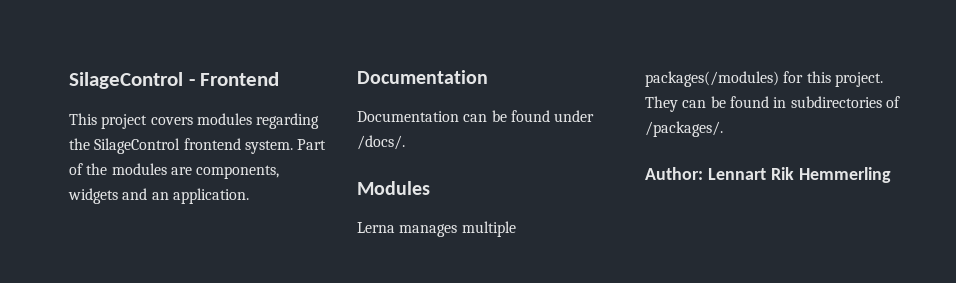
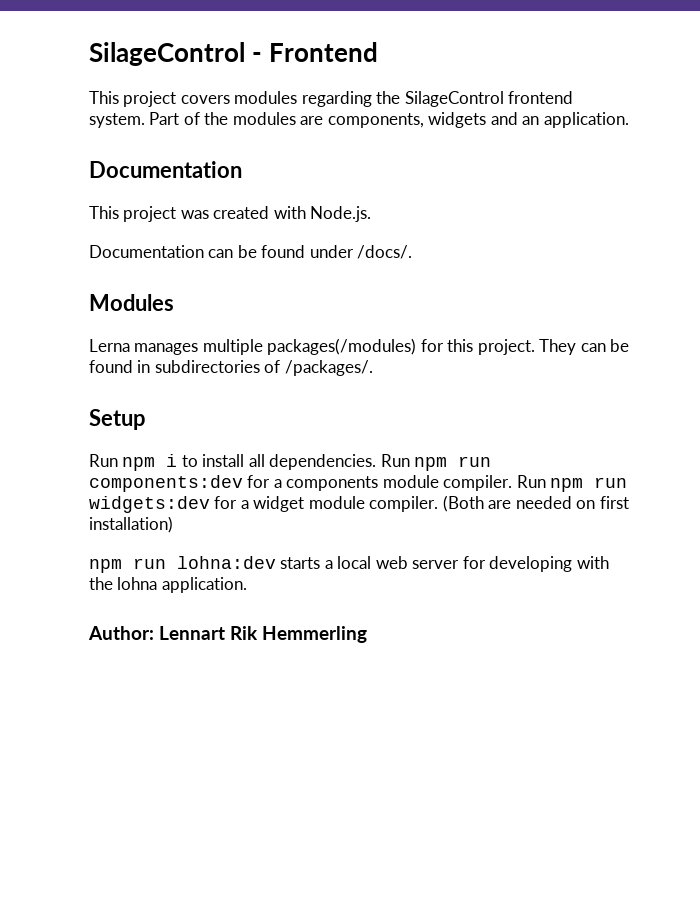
(488, 77) none -> [89,206,372,222] // This project was created with Node.js.
(723, 129) none -> [89,409,146,430] [89,454,492,471] [89,475,628,492] [89,495,629,513] [89,516,173,533] [89,556,609,573] [89,577,247,593] // Setup // Run npm i to install all dependencies. Run npm run components:dev for a components module compiler. Run npm run widgets:dev for a widget module compiler. (Both are needed on first installation) // npm run lohna:dev starts a local web server for developing with the lohna application.

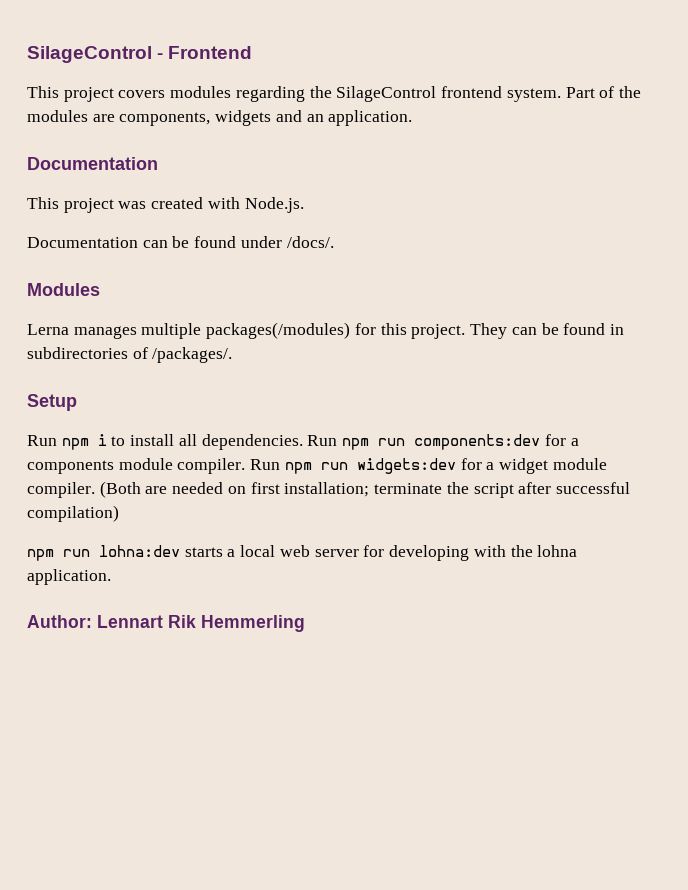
[89,516,173,533] installation) -> [284,482,630,498] [27,505,119,522] installation; terminate the script after successful compilation)

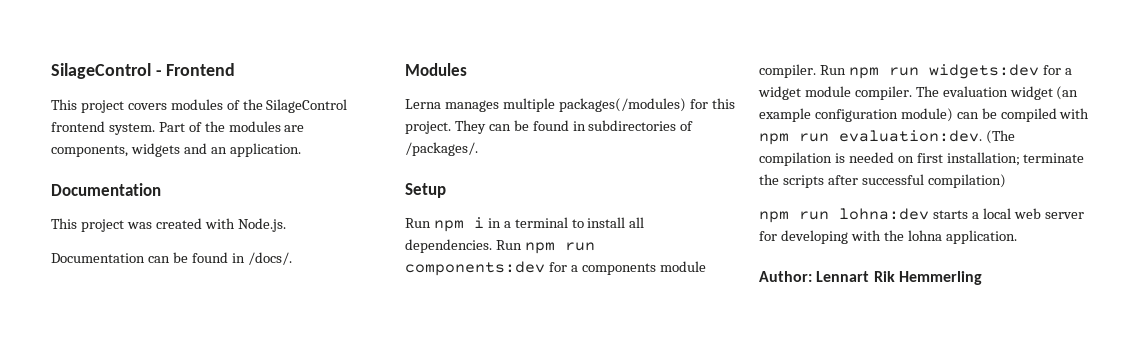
[235,86,305,102] regarding -> [226,100,240,110] of
[240,236,282,248] under -> [231,253,245,263] in
(107, 440) none -> [487,217,568,228] in a terminal
[99,481,168,498] (Both are -> [915,86,1079,100] [759,108,1090,122] [759,130,1015,145] [759,152,845,166] The evaluation widget (an example configuration module) can be compiled with npm run evaluation:dev. (The compilation is
[473,483,514,498] script -> [782,175,824,188] scripts

